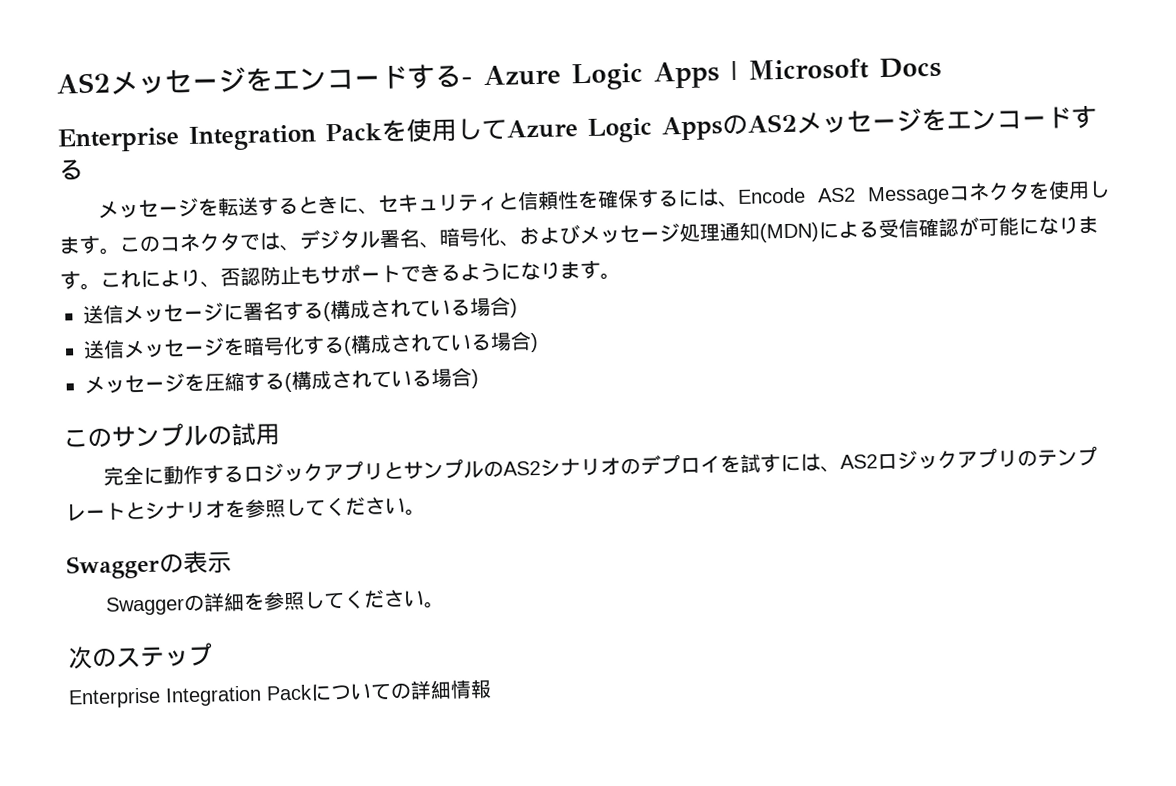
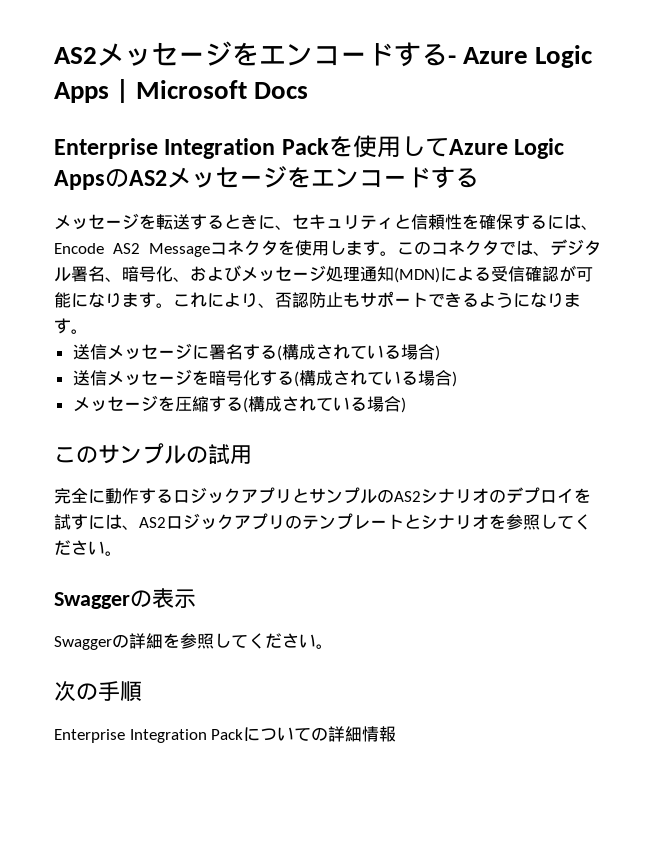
[116,642,213,668] ステップ -> [98,681,142,702] 手順

